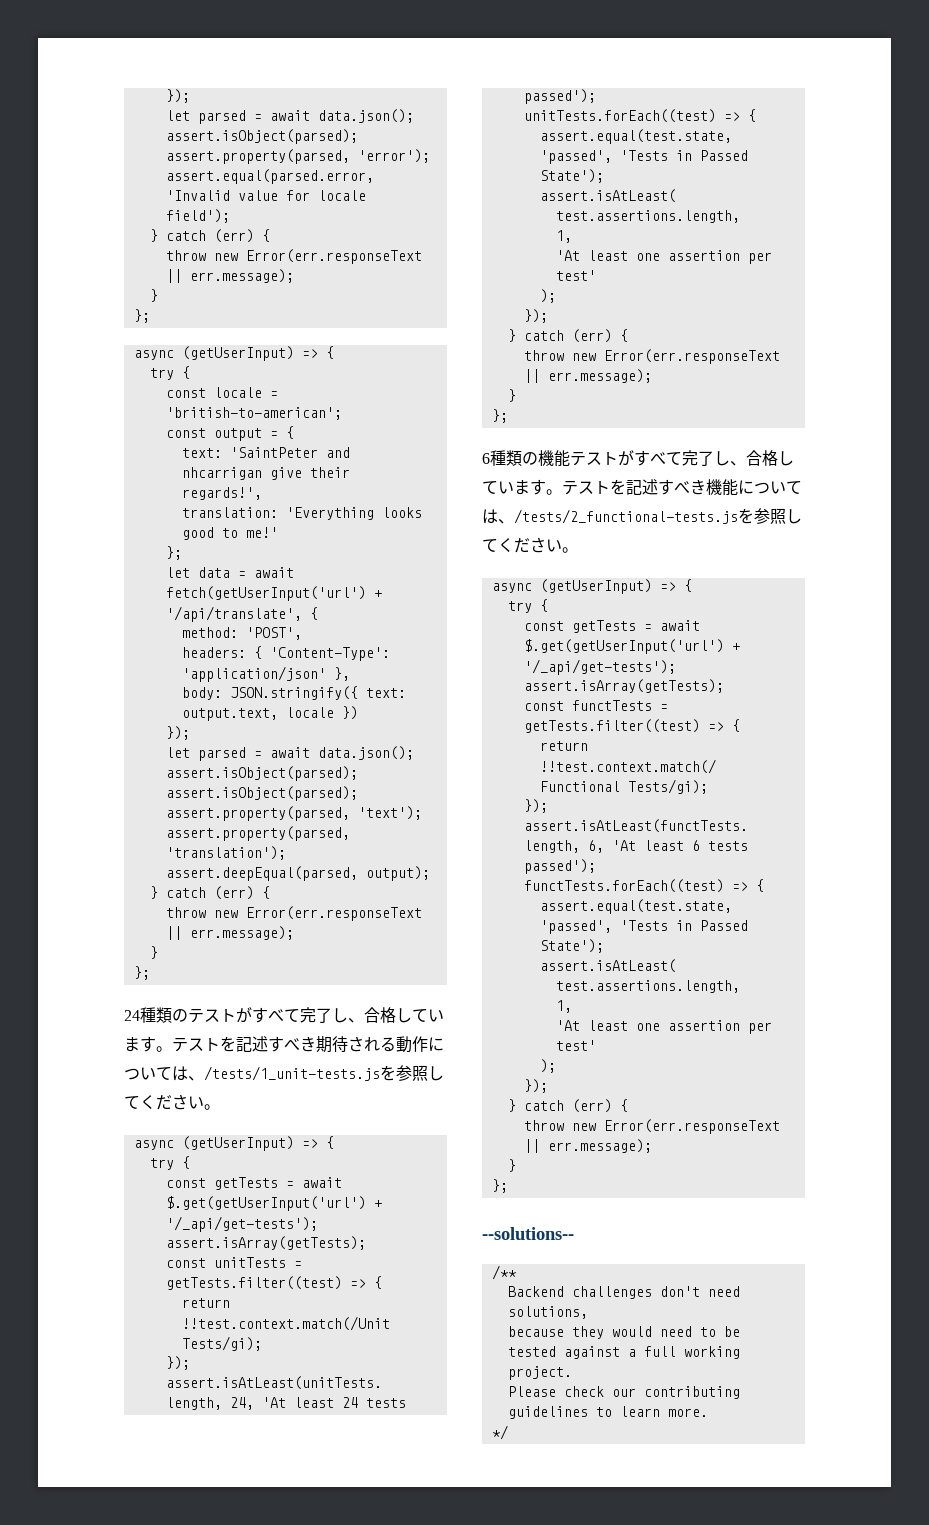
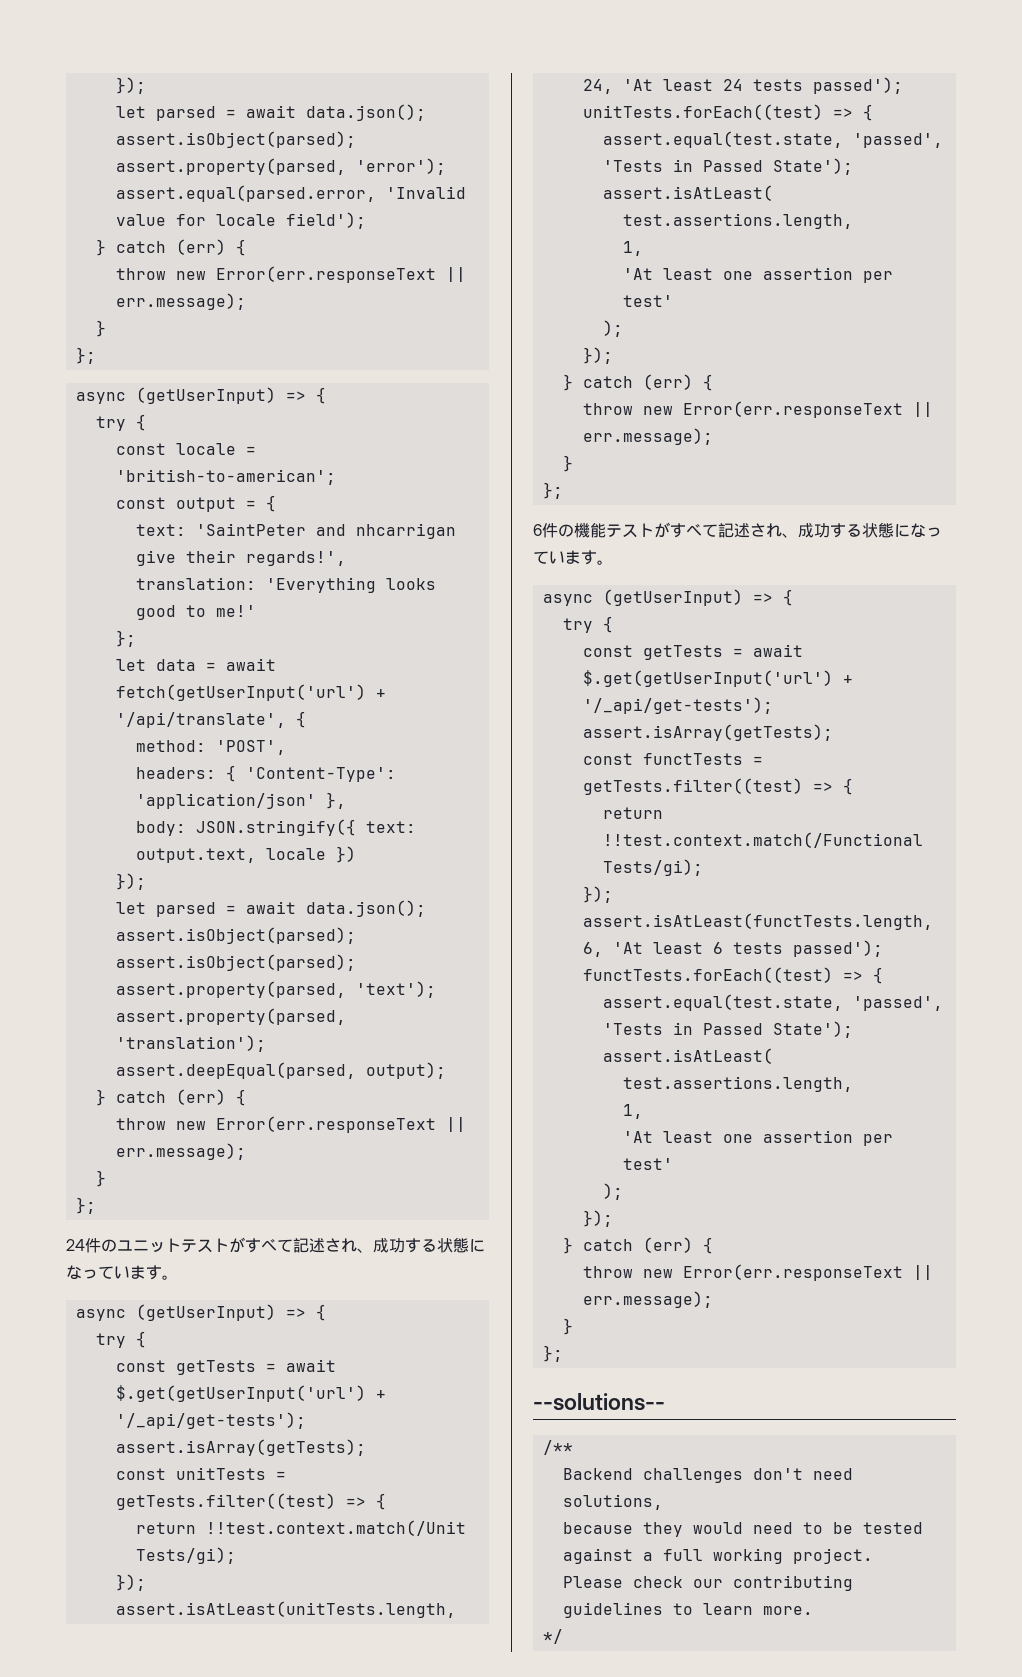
[140,1007,444,1023] [124,1036,444,1053] [124,1065,444,1081] [124,1094,204,1110] 種類のテストがすべて完了し、合格しています。テストを記述すべき期待される動作については、/tests/1_unit-tests.jsを参照してください -> [85,1237,485,1253] [66,1265,162,1280] 件のユニットテストがすべて記述され、成功する状態になっています
[490,450,522,466] 種類 -> [542,523,558,538] 件
[682,450,794,466] [482,479,802,496] [482,508,802,524] [482,537,562,553] 完了し、合格しています。テストを記述すべき機能については、/tests/2_functional-tests.jsを参照してください -> [718,522,942,538] [533,550,597,565] 記述され、成功する状態になっています

